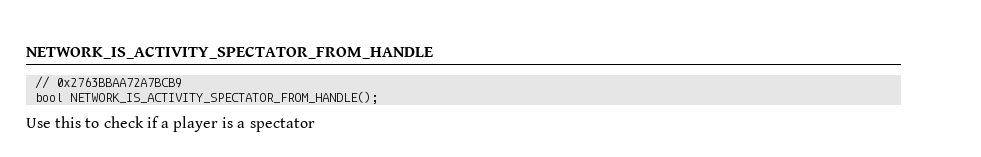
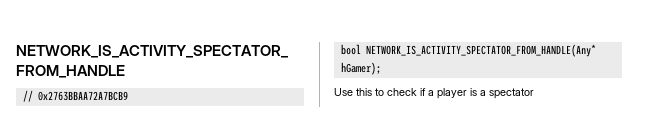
[70,91,379,104] NETWORK_IS_ACTIVITY_SPECTATOR_FROM_HANDLE(); -> [365,44,596,57] [340,62,381,75] NETWORK_IS_ACTIVITY_SPECTATOR_FROM_HANDLE(Any* hGamer);

